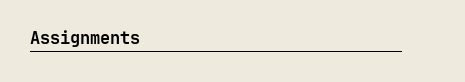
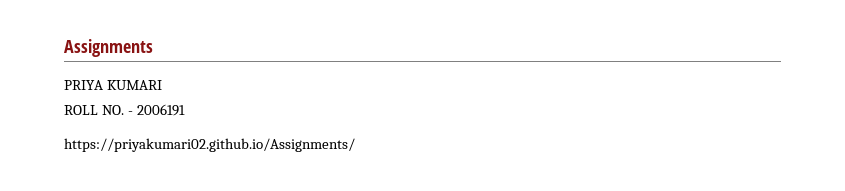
(140, 38) none -> [64,80,162,90] [64,104,185,116] [64,138,355,152] // PRIYA KUMARI // ROLL NO. - 2006191 // https://priyakumari02.github.io/Assignments/

